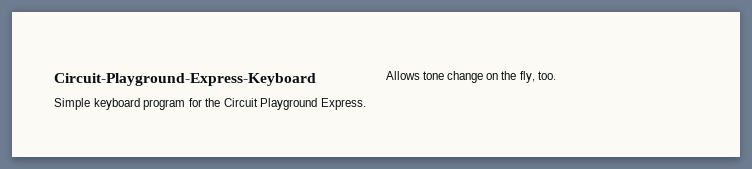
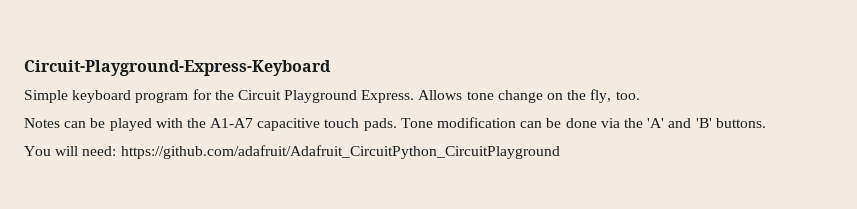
(556, 75) none -> [24,117,766,131] [24,145,560,159] // Notes can be played with the A1-A7 capacitive touch pads. Tone modification can be done via the 'A' and 'B' buttons. // You will need: https://github.com/adafruit/Adafruit_CircuitPython_CircuitPlayground

